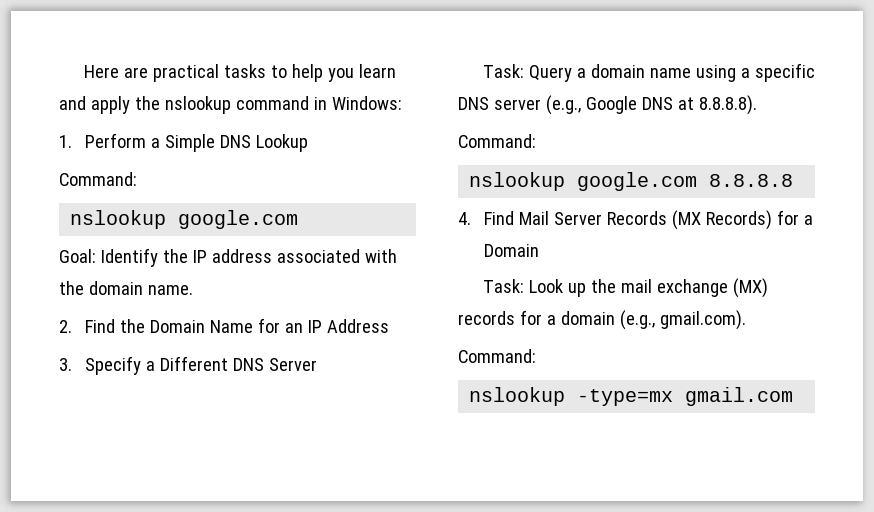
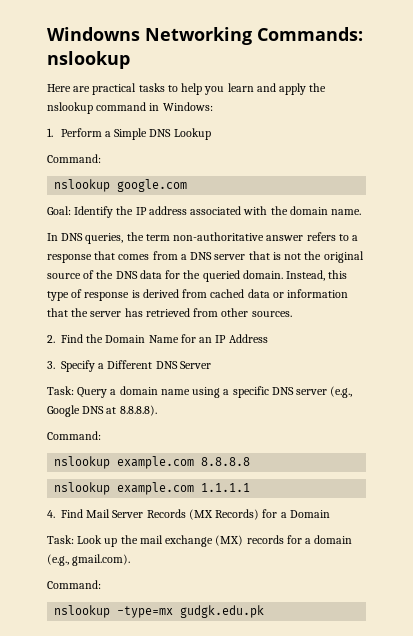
(83, 71) none -> [47,27,363,45] [47,51,130,69] Windowns Networking Commands: nslookup //
(193, 290) none -> [47,232,359,244] [47,251,364,263] [47,270,348,282] [47,289,349,301] [47,308,292,317] // In DNS queries, the term non-authoritative answer refers to a response that comes from a DNS server that is not the original source of the DNS data for the queried domain. Instead, this type of response is derived from cached data or information that the server has retrieved from other sources.
[577,172,698,191] google.com -> [117,456,195,469] example.com
(794, 180) none -> [54,482,251,495] // nslookup example.com 1.1.1.1
[685,387,794,406] gmail.com -> [180,605,265,618] gudgk.edu.pk

